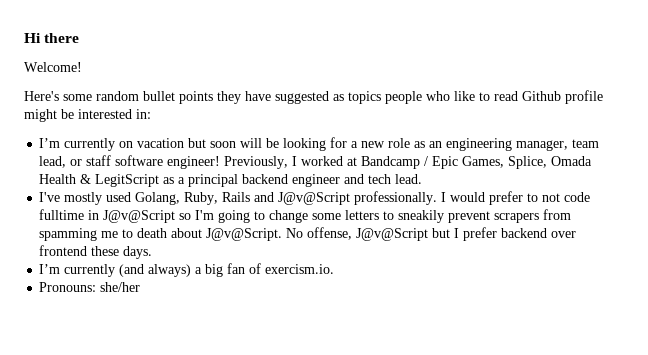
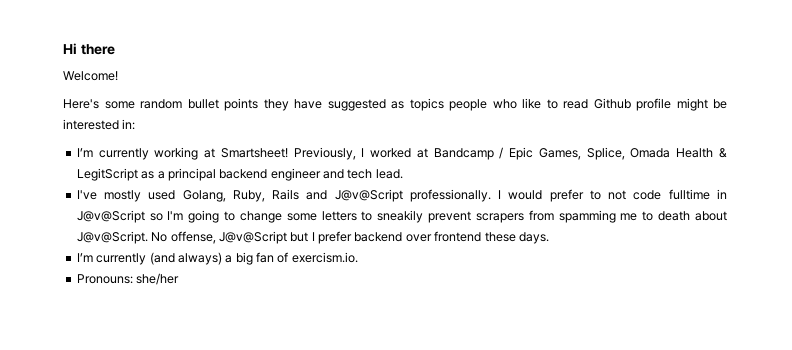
[119,137,600,151] [39,155,221,169] on vacation but soon will be looking for a new role as an engineering manager, team lead, or staff software engineer! -> [154,147,288,160] working at Smartsheet!

